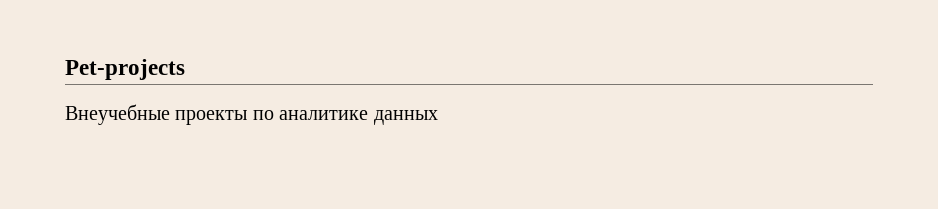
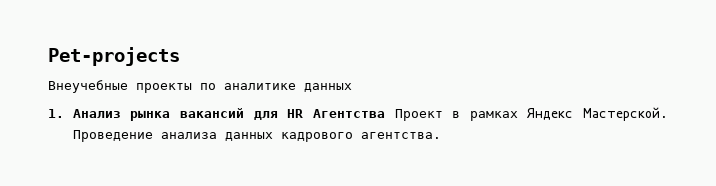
(438, 117) none -> [48,107,668,121] [72,130,441,142] // 1. Анализ рынка вакансий для HR Агентства Проект в рамках Яндекс Мастерской. Проведение анализа данных кадрового агентства.

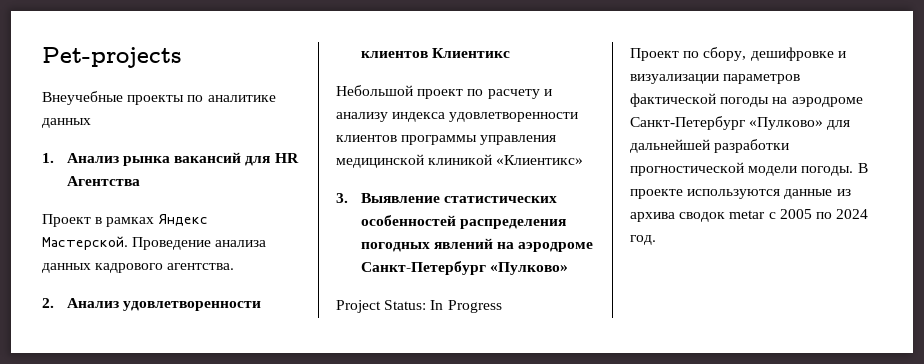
(385, 113) none -> (140, 181) //
(441, 135) none -> [42,298,262,311] [360,48,511,58] [336,85,552,99] [336,112,579,122] [336,135,557,145] [336,154,584,168] [336,193,558,203] [360,215,567,229] [360,238,594,252] [360,261,569,275] [336,300,502,313] [630,47,846,61] [630,74,801,84] [630,93,863,107] [630,116,851,130] [630,139,790,153] [630,162,868,176] [630,189,851,199] [630,209,869,222] [630,235,656,245] // 2. Анализ удовлетворенности клиентов Клиентикс // Небольшой проект по расчету и анализу индекса удовлетворенности клиентов программы управления медицинской клиникой «Клиентикс» // 3. Выявление статистических особенностей распределения погодных явлений на аэродроме Санкт-Петербург «Пулково» // Project Status: In Progress // Проект по сбору, дешифровке и визуализации параметров фактической погоды на аэродроме Санкт-Петербург «Пулково» для дальнейшей разработки прогностической модели погоды. В проекте используются данные из архива сводок metar c 2005 по 2024 год.

